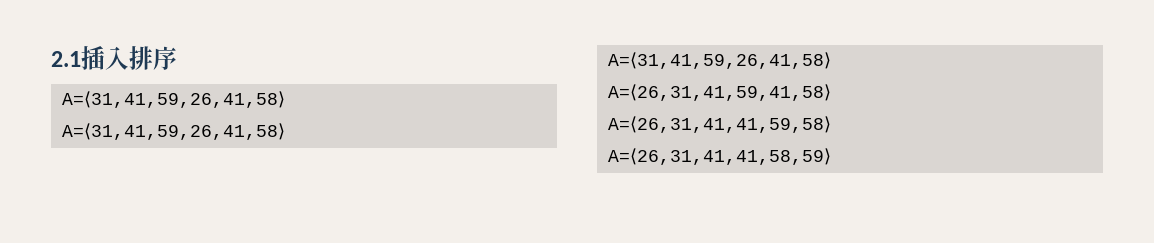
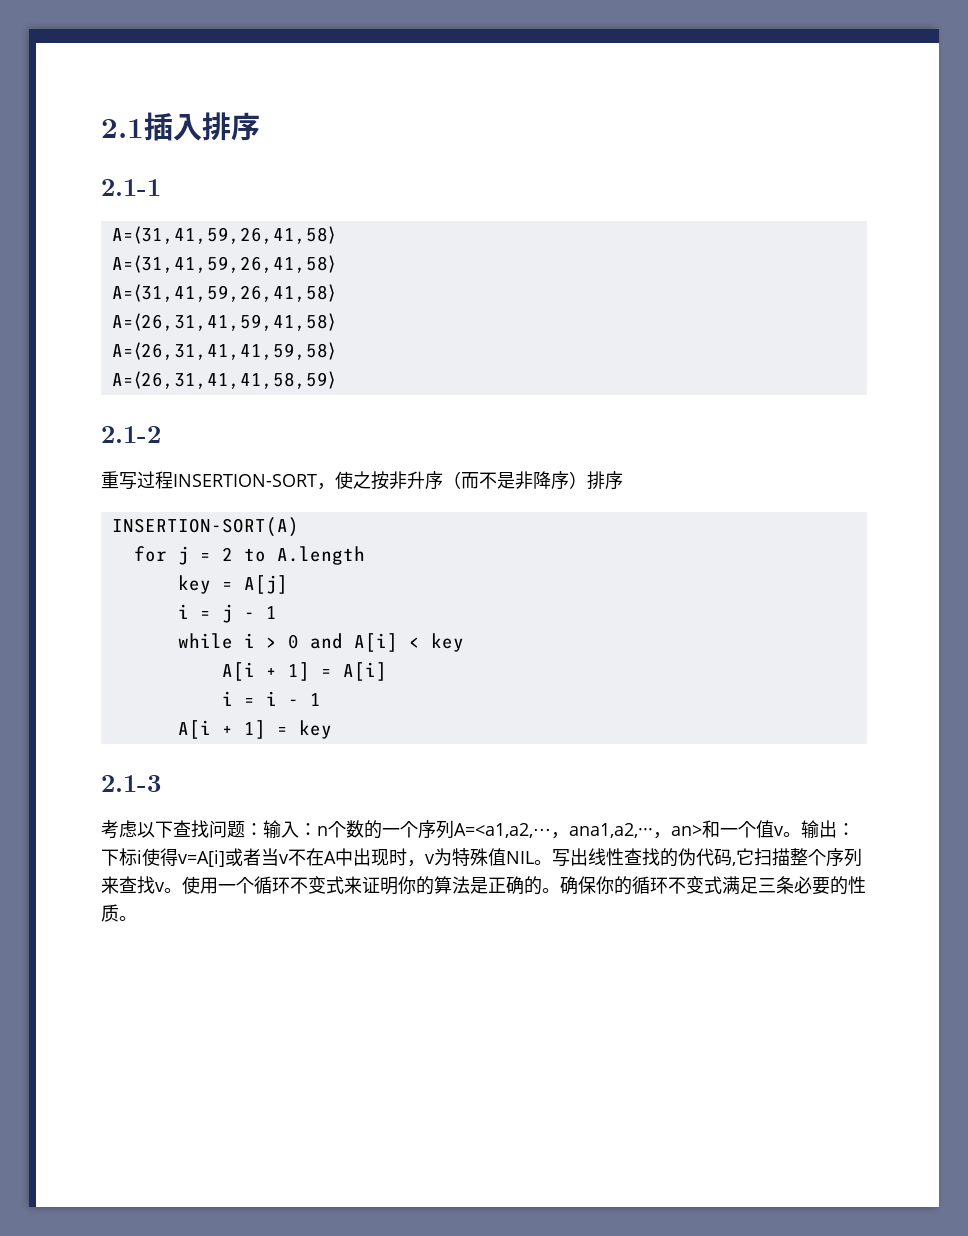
(177, 58) none -> [101,179,161,196] // 2.1-1
(832, 156) none -> [101,426,161,443] [101,471,623,490] [111,517,299,537] [133,546,365,565] [177,575,288,594] [177,604,277,623] [177,633,464,652] [221,662,387,681] [221,691,321,706] [177,720,332,739] [101,775,161,792] [101,820,855,839] [101,848,862,867] [101,876,866,895] [101,904,137,922] // 2.1-2 // 重写过程INSERTION-SORT，使之按非升序（而不是非降序）排序 // INSERTION-SORT(A) // for j = 2 to A.length // key = A[j] // i = j - 1 // while i > 0 and A[i] < key // A[i + 1] = A[i] // i = i - 1 // A[i + 1] = key // 2.1-3 // 考虑以下查找问题：输入：n个数的一个序列A=<a1,a2,⋅⋅⋅，ana1,a2,···，an>和一个值v。输出：下标i使得v=A[i]或者当v不在A中出现时，v为特殊值NIL。写出线性查找的伪代码,它扫描整个序列来查找v。使用一个循环不变式来证明你的算法是正确的。确保你的循环不变式满足三条必要的性质。

